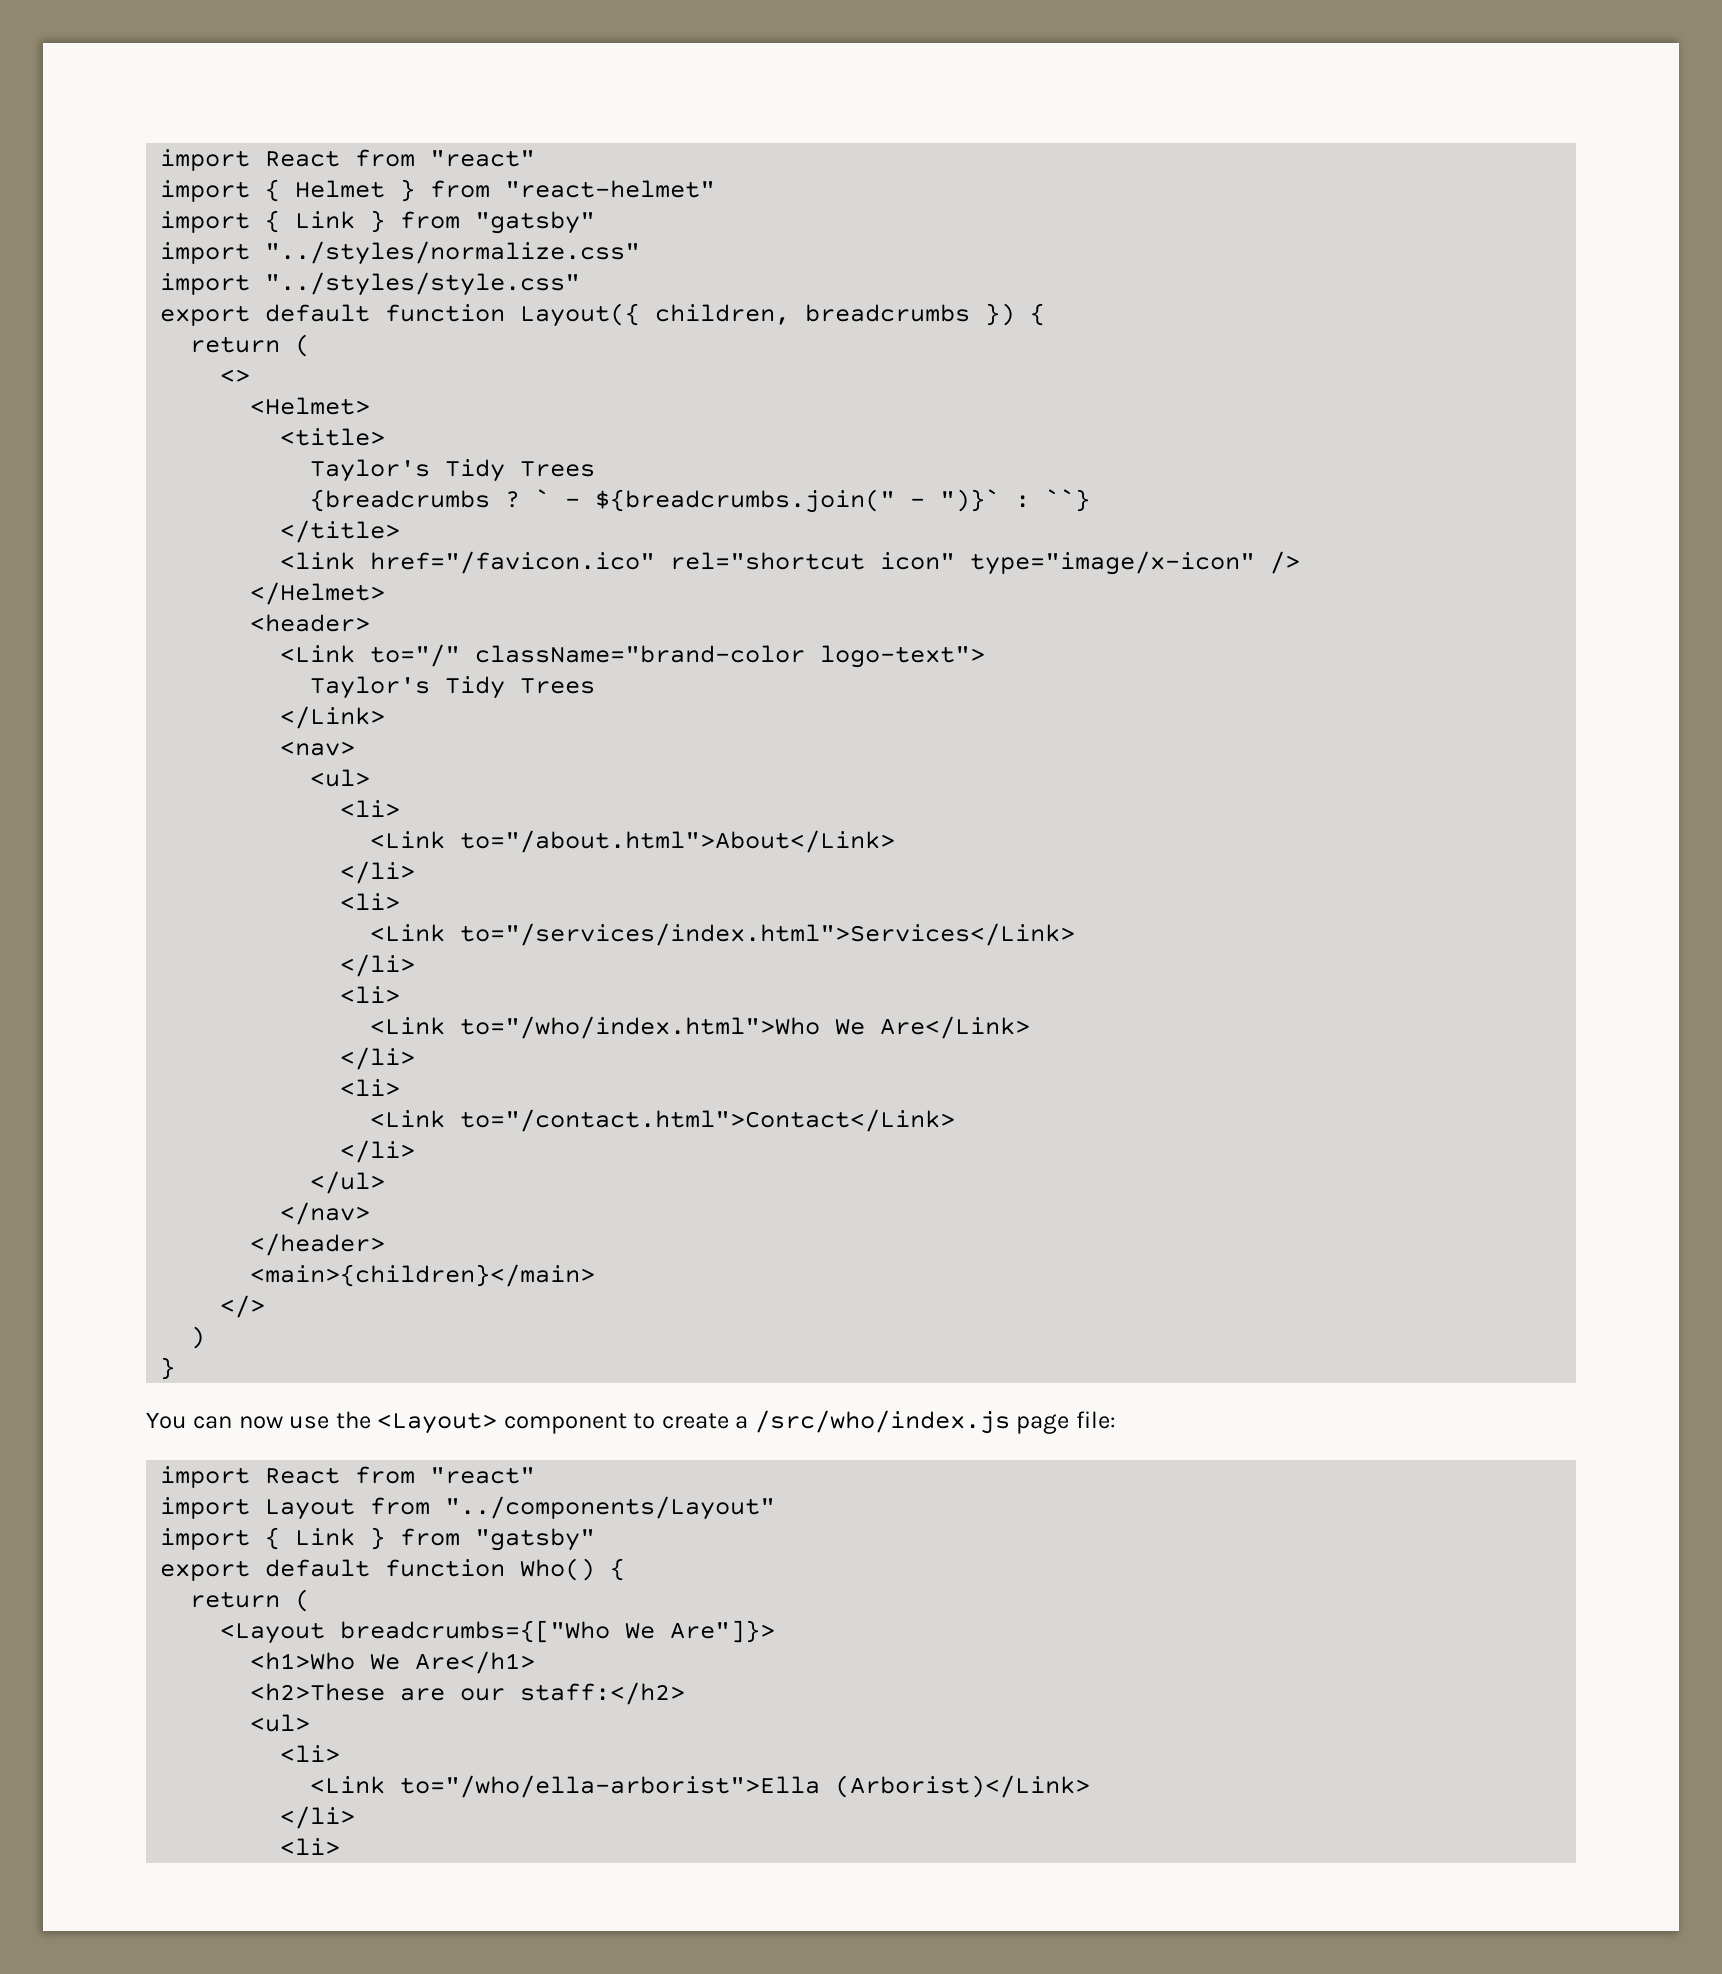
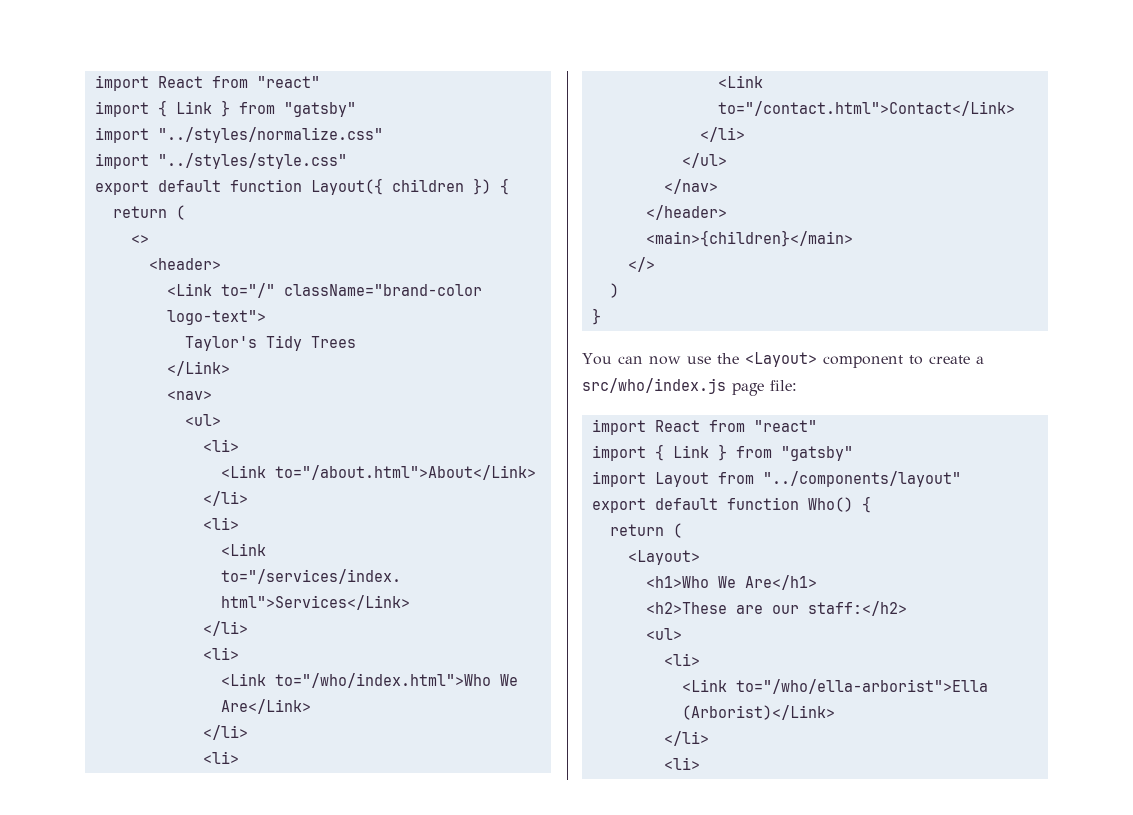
[160,149,536,171] [160,179,716,202] import React from "react" // import { Helmet } from "react-helmet" -> [94,75,320,91] import React from "react"
[655,304,971,325] children, breadcrumbs -> [391,179,464,192] children
[250,397,371,415] [280,428,386,446] [310,459,596,482] [310,489,1091,513] [280,520,401,543] [280,551,1301,575] [250,582,386,605] // <Helmet> // <title> // Taylor's Tidy Trees // {breadcrumbs ? ` - ${breadcrumbs.join(" - ")}` : ``} // </title> // <link href="/favicon.ico" rel="shortcut icon" type="image/x-icon" /> // </Helmet> -> (149, 239) none
[754,1410,1010,1434] /src/who/index.js -> [582,378,726,394] src/who/index.js
[160,1496,776,1520] [160,1527,596,1551] // import Layout from "../components/Layout" // import { Link } from "gatsby" -> [591,444,853,461] [591,471,961,487] // import { Link } from "gatsby" // import Layout from "../components/layout"
[220,1620,776,1644] <Layout breadcrumbs={["Who We Are"]}> -> [627,550,700,565] <Layout>

